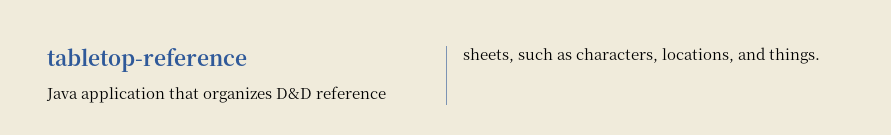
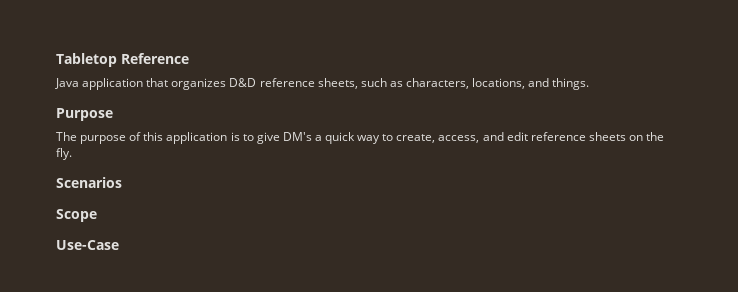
[47,48,247,72] tabletop-reference -> [56,53,189,67] Tabletop Reference
(821, 56) none -> [56,108,113,121] [56,132,665,144] [56,148,72,160] [56,177,122,188] [56,209,97,222] [56,240,119,250] // Purpose // The purpose of this application is to give DM's a quick way to create, access, and edit reference sheets on the fly. // Scenarios // Scope // Use-Case

